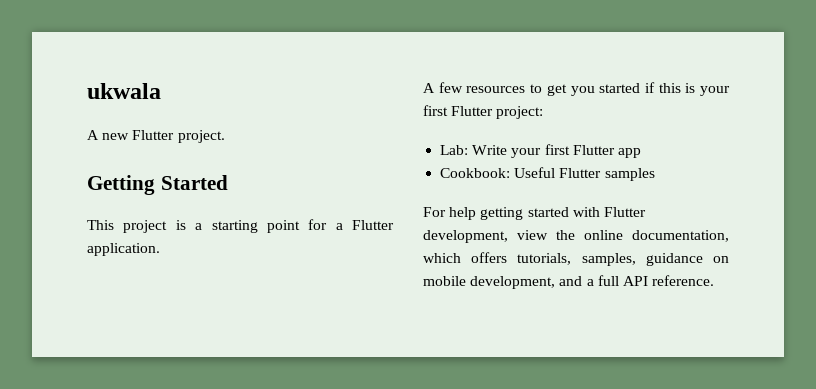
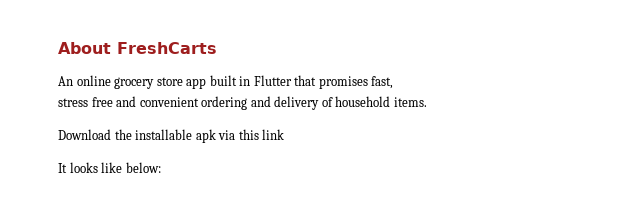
[87,83,161,99] [87,130,225,143] [87,175,228,195] [87,219,394,233] [87,243,160,256] [423,82,730,96] [423,105,544,119] [440,144,641,158] [440,167,655,181] [423,207,646,220] [423,230,729,243] [423,252,729,266] [423,275,715,289] ukwala // A new Flutter project. // Getting Started // This project is a starting point for a Flutter application. // A few resources to get you started if this is your first Flutter project: // Lab: Write your first Flutter app // Cookbook: Useful Flutter samples // For help getting started with Flutter development, view the online documentation, which offers tutorials, samples, guidance on mobile development, and a full API reference. -> [58,42,217,54] [58,75,394,89] [58,96,427,110] [58,129,285,143] [58,162,161,173] About FreshCarts // An online grocery store app built in Flutter that promises fast, // stress free and convenient ordering and delivery of household items. // Download the installable apk via this link // It looks like below:

